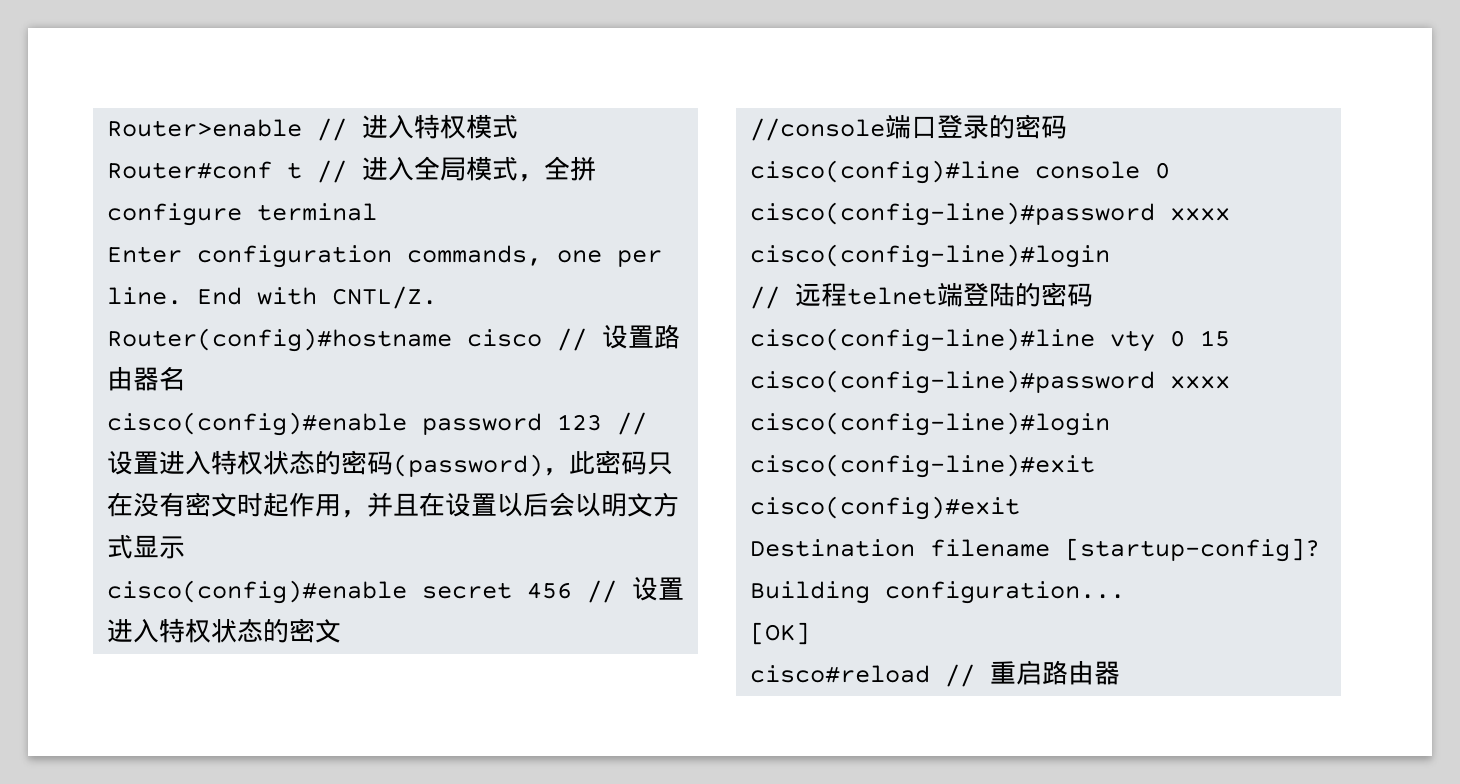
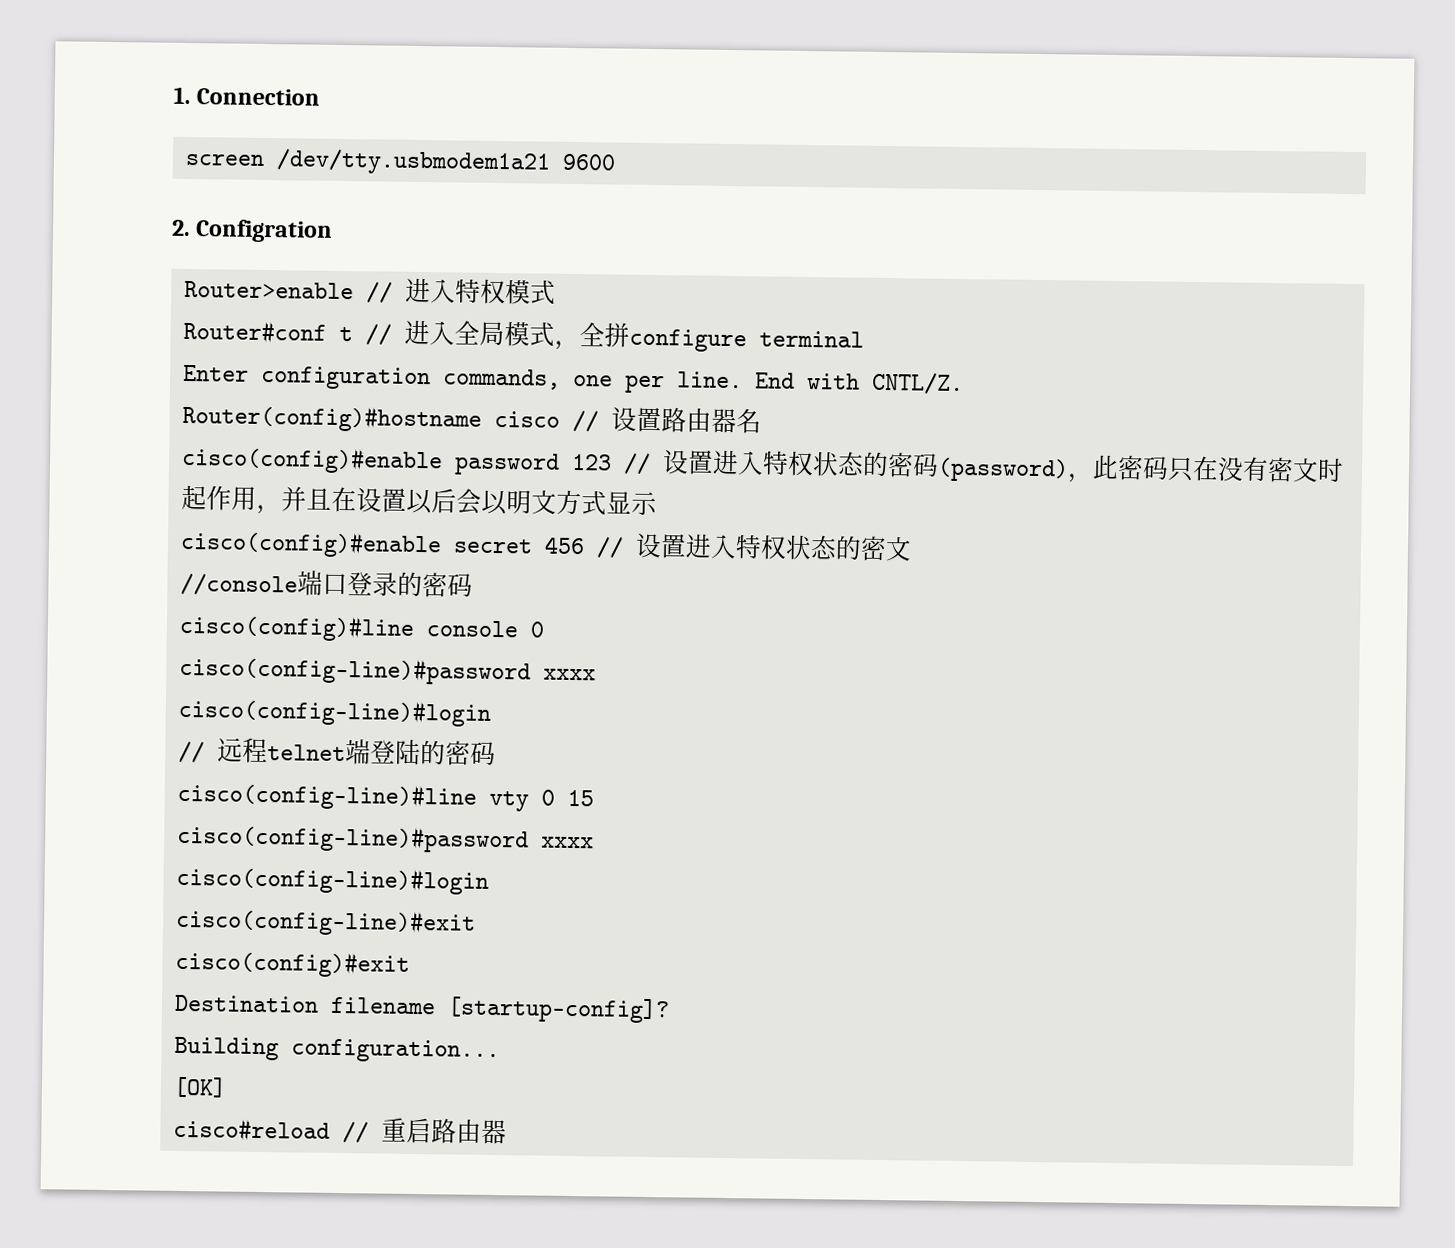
(106, 128) none -> [173,86,321,106] [185,148,617,176] [171,219,334,243] 1. Connection // screen /dev/tty.usbmodem1a21 9600 // 2. Configration //

